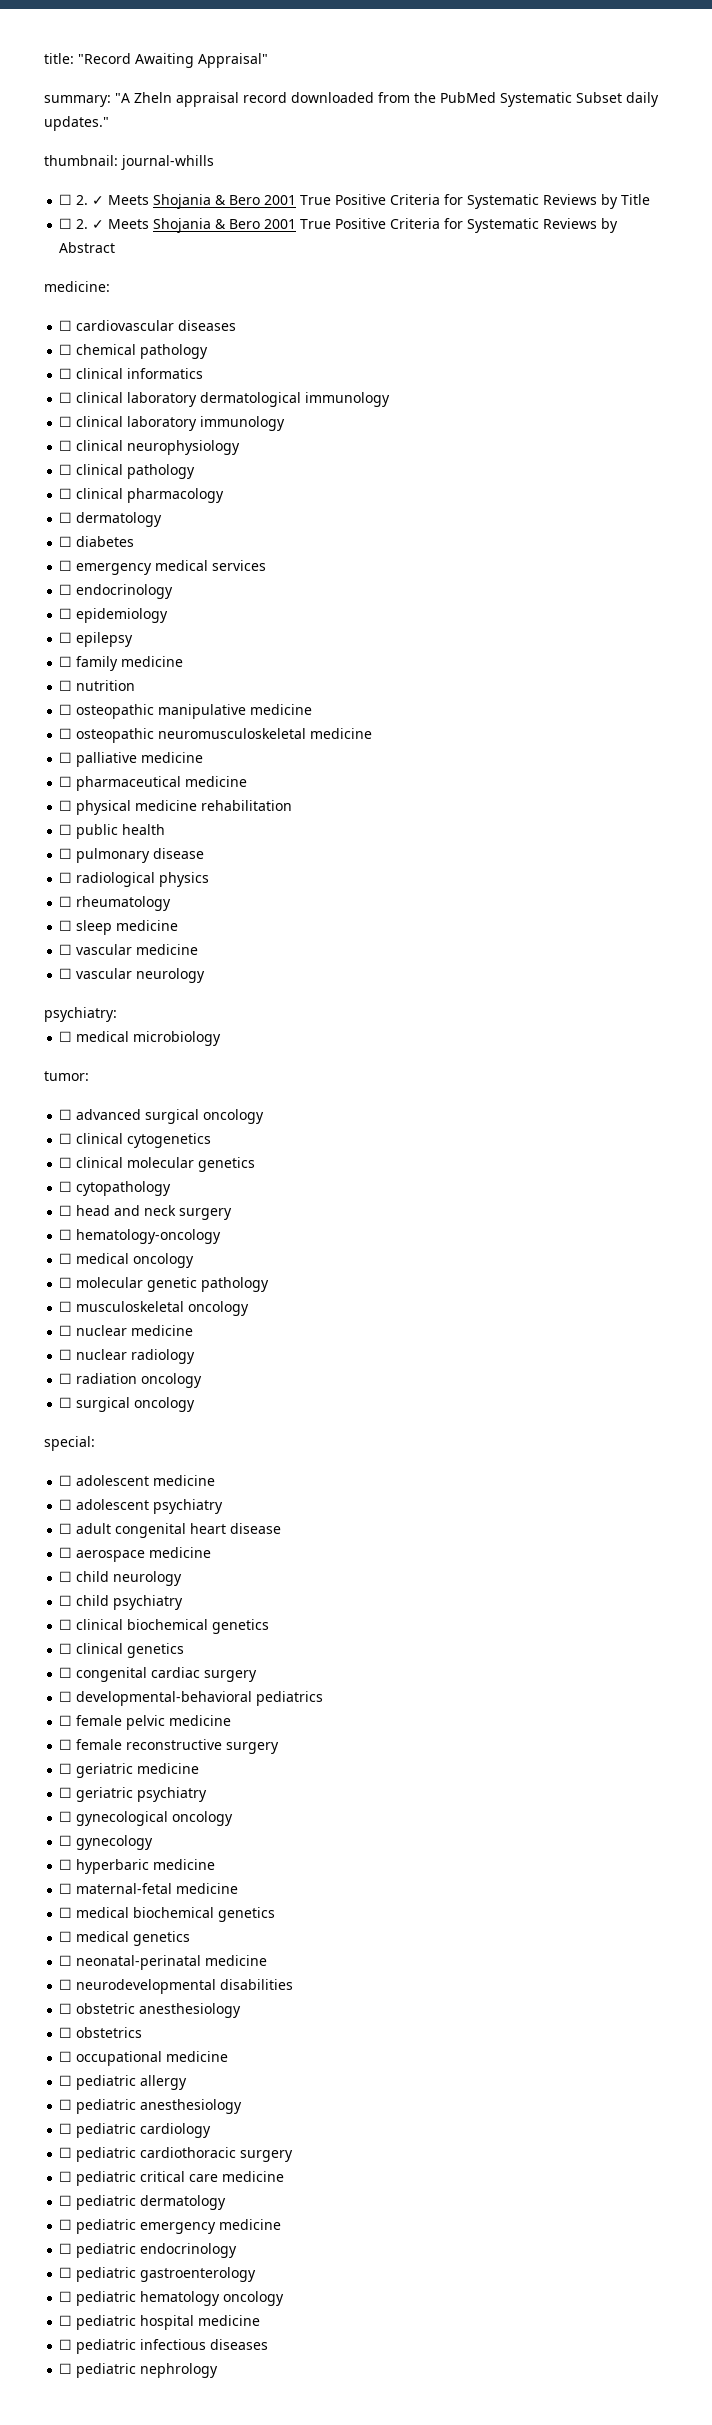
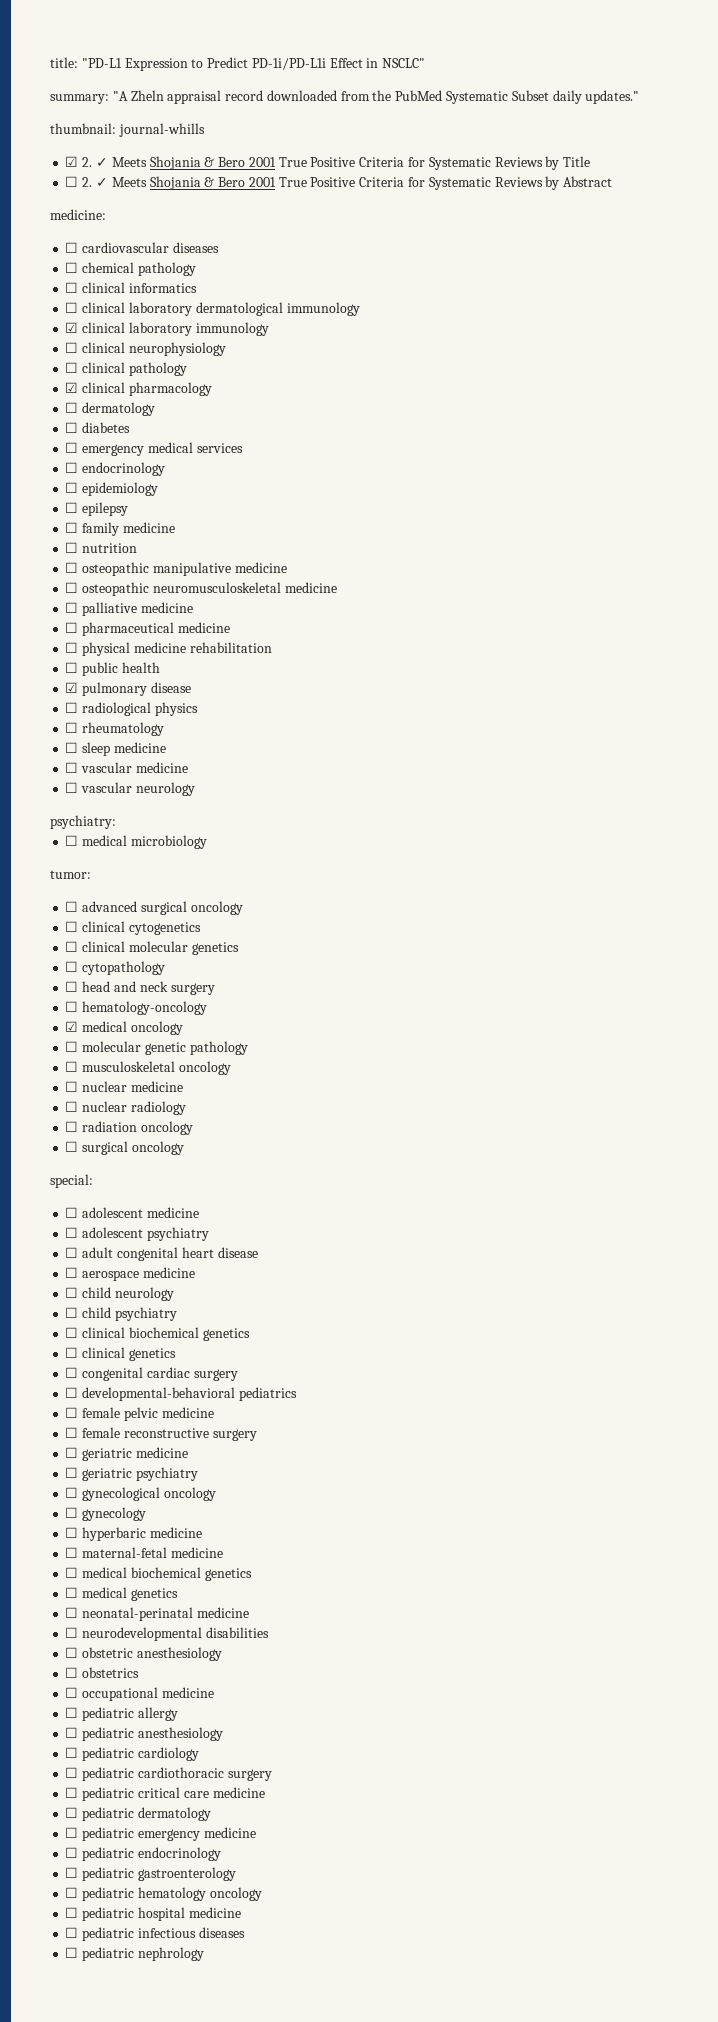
[78,53,268,68] "Record Awaiting Appraisal" -> [81,57,426,71] "PD-L1 Expression to Predict PD-1i/PD-L1i Effect in NSCLC"
[59,194,73,205] ☐ -> [65,156,79,167] ☑
[59,416,73,427] ☐ -> [65,322,79,333] ☑
[59,488,73,499] ☐ -> [65,382,79,393] ☑
[59,848,73,859] ☐ -> [65,682,79,693] ☑
[59,1253,73,1264] ☐ -> [65,1021,79,1032] ☑

